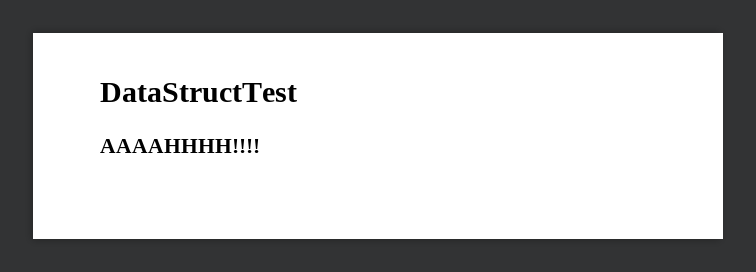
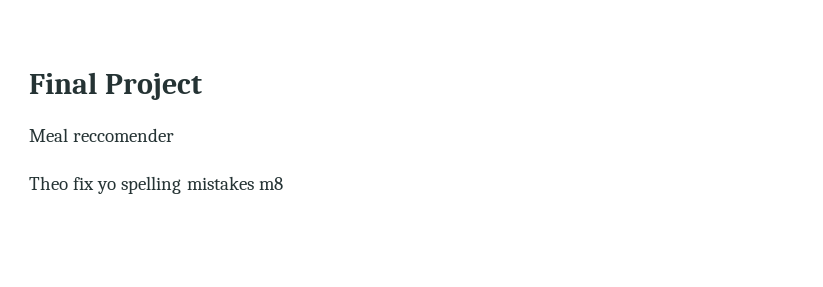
[100,83,297,102] [100,139,260,153] DataStructTest // AAAAHHHH!!!! -> [29,72,202,100] [29,128,175,142] [29,176,283,194] Final Project // Meal reccomender // Theo fix yo spelling mistakes m8

